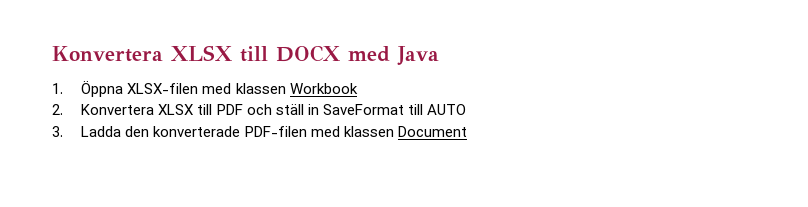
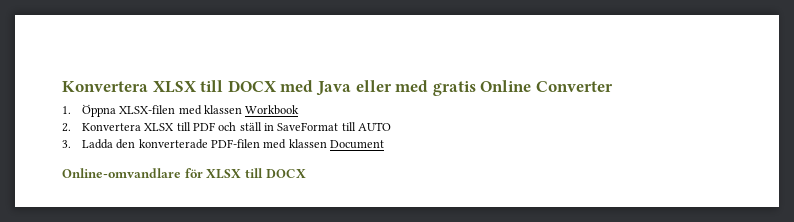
(439, 56) none -> [355,80,613,96] eller med gratis Online Converter
(467, 131) none -> [62,168,306,179] // Online-omvandlare för XLSX till DOCX

